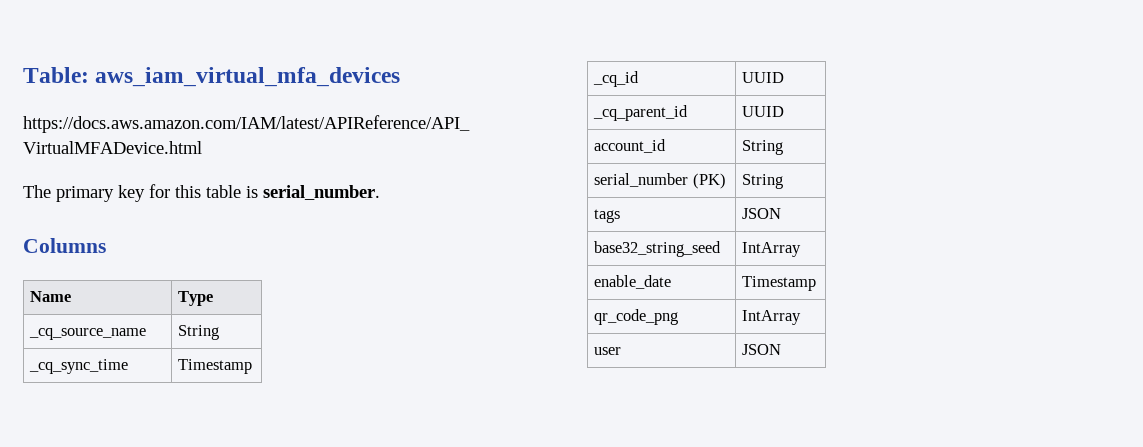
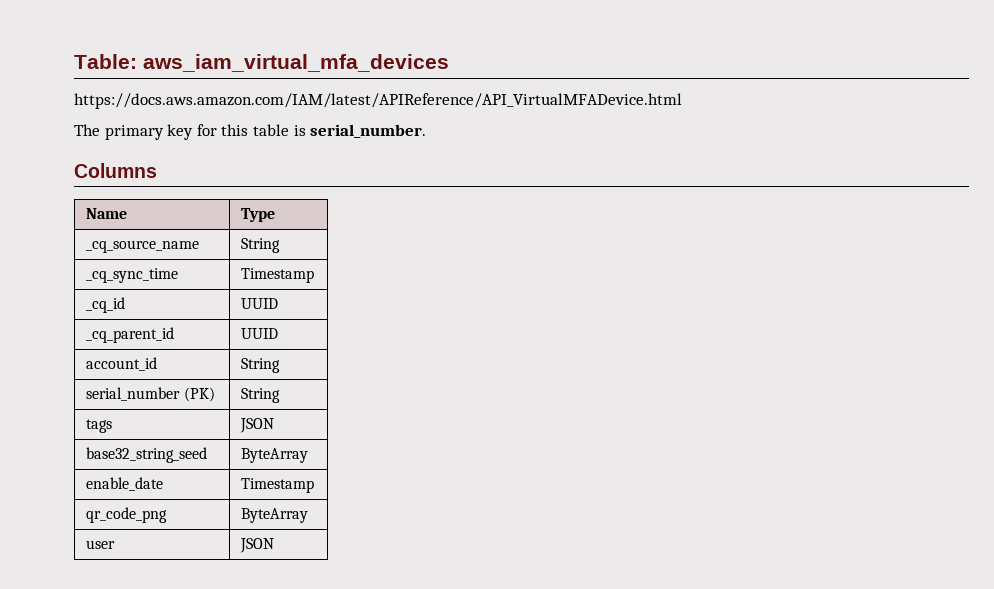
[742,242,802,257] IntArray -> [241,448,309,463] ByteArray
[742,310,802,325] IntArray -> [241,508,309,523] ByteArray

